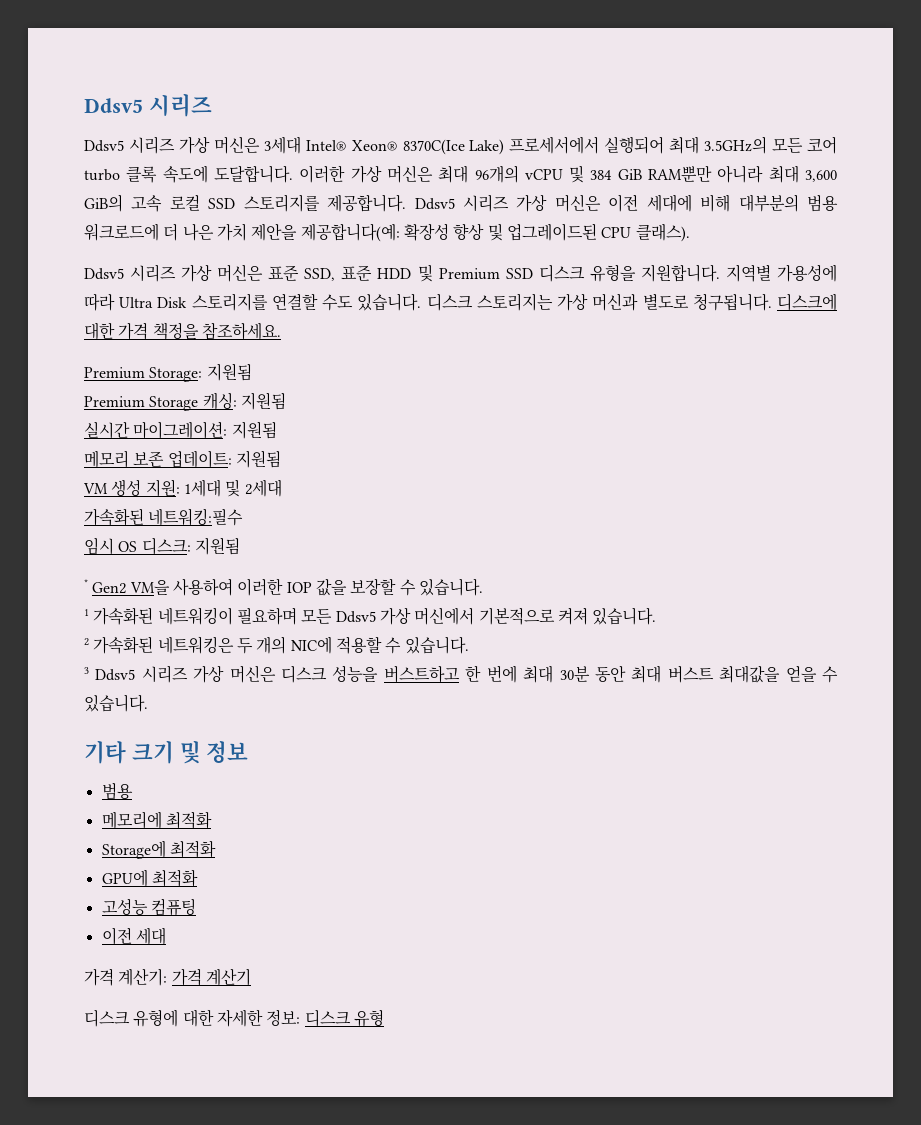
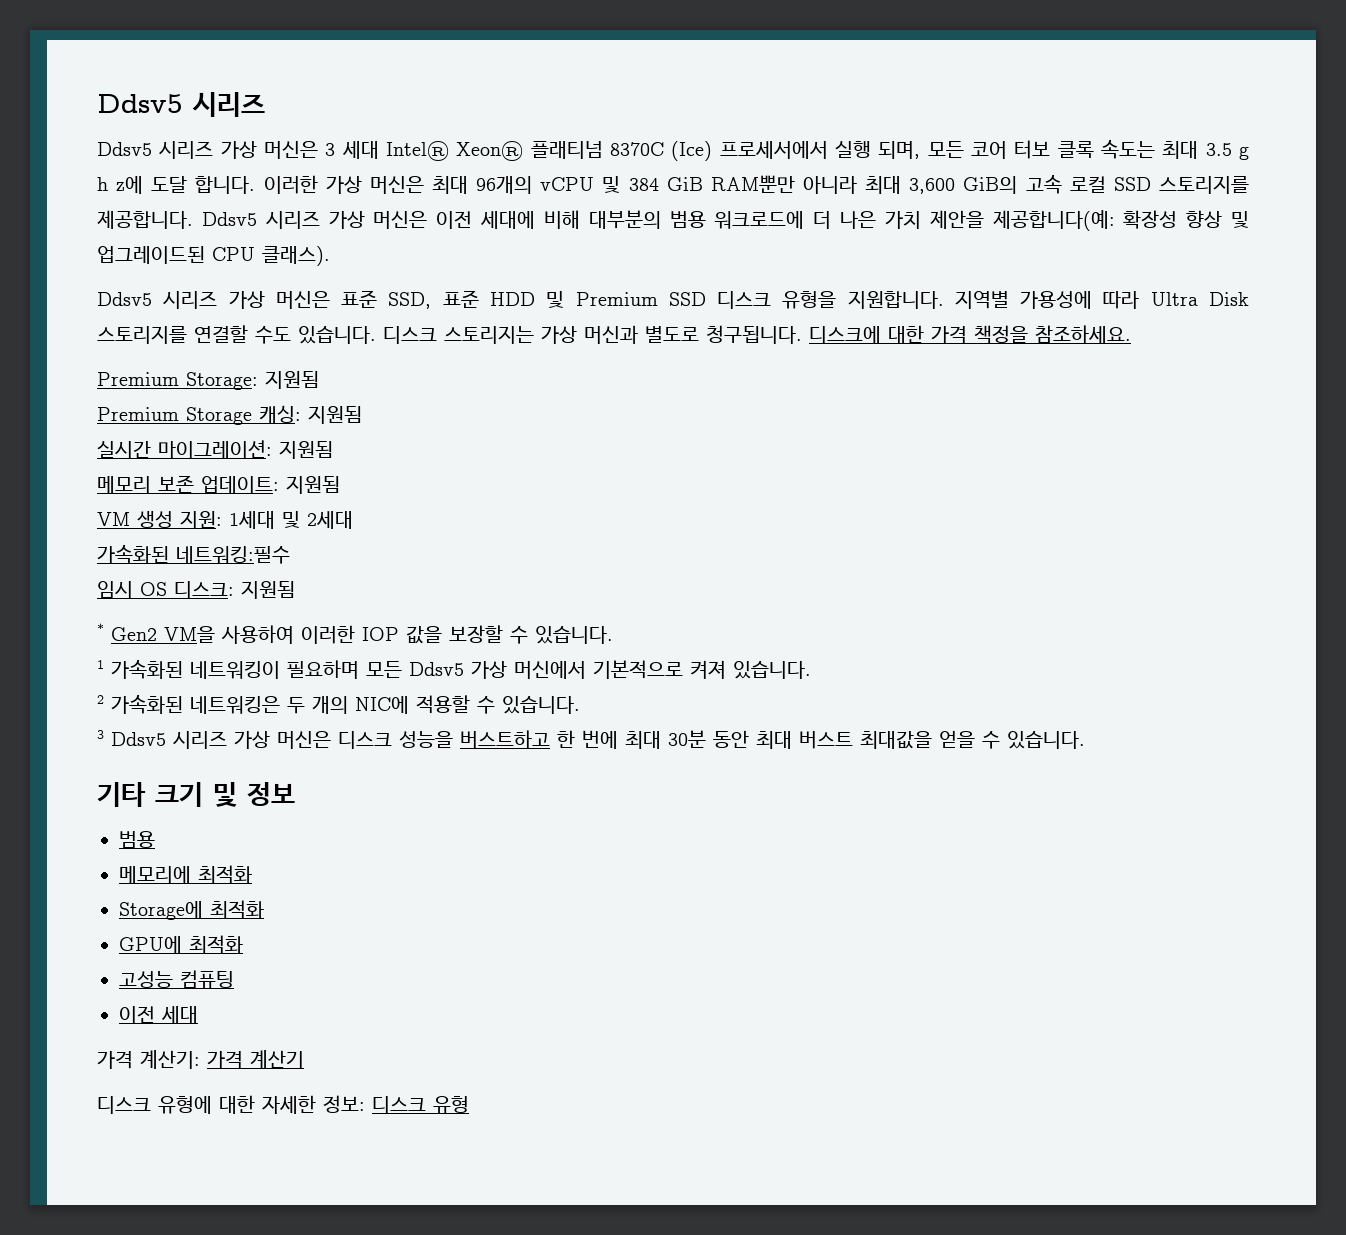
[263,136,838,155] [84,165,293,183] 3세대 Intel® Xeon® 8370C(Ice Lake) 프로세서에서 실행되어 최대 3.5GHz의 모든 코어 turbo 클록 속도에 도달합니다. -> [325,139,1250,161] [97,176,256,194] 3 세대 Intel® Xeon® 플래티넘 8370C (Ice) 프로세서에서 실행 되며, 모든 코어 터보 클록 속도는 최대 3.5 g h z에 도달 합니다.

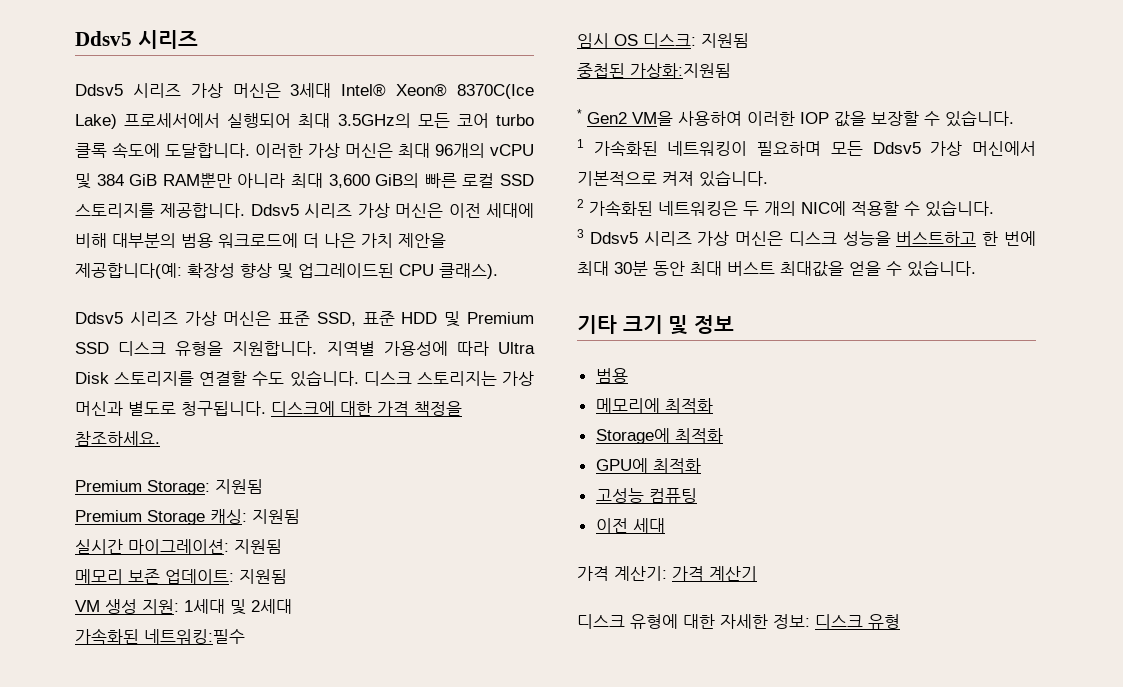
[325,139,1250,161] [97,176,256,194] 3 세대 Intel® Xeon® 플래티넘 8370C (Ice) 프로세서에서 실행 되며, 모든 코어 터보 클록 속도는 최대 3.5 g h z에 도달 합니다. -> [290,83,534,99] [75,113,534,129] [75,142,250,158] 3세대 Intel® Xeon® 8370C(Ice Lake) 프로세서에서 실행되어 최대 3.5GHz의 모든 코어 turbo 클록 속도에 도달합니다.
[1025,174,1062,194] 고속 -> [424,173,457,188] 빠른
(295, 590) none -> [577,63,731,78] // 중첩된 가상화:지원됨

